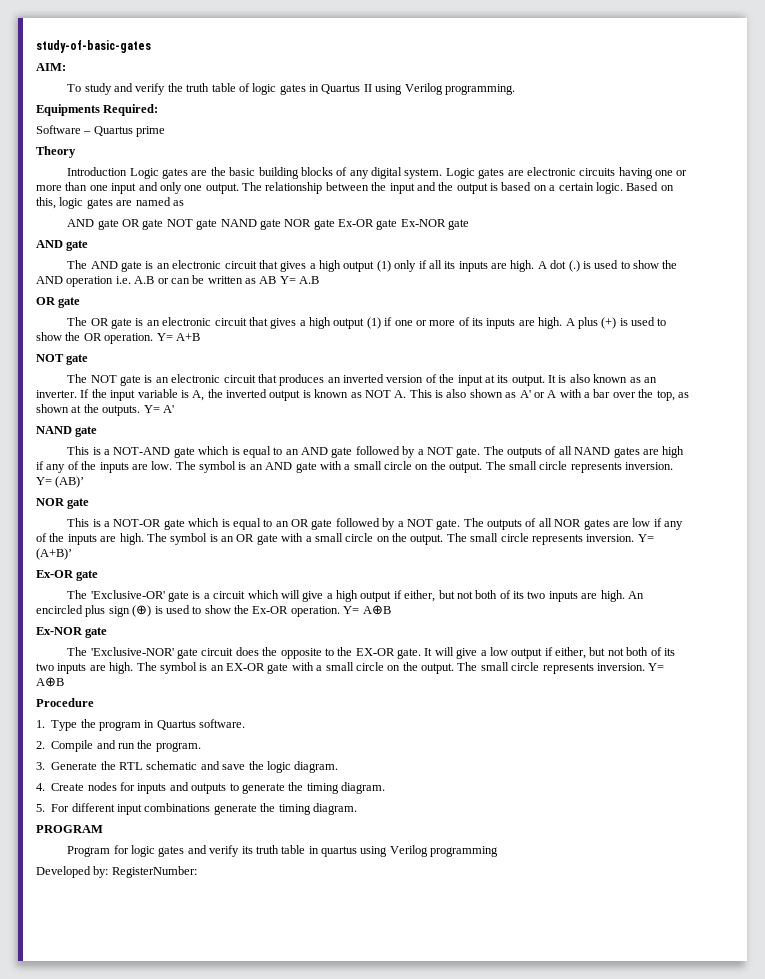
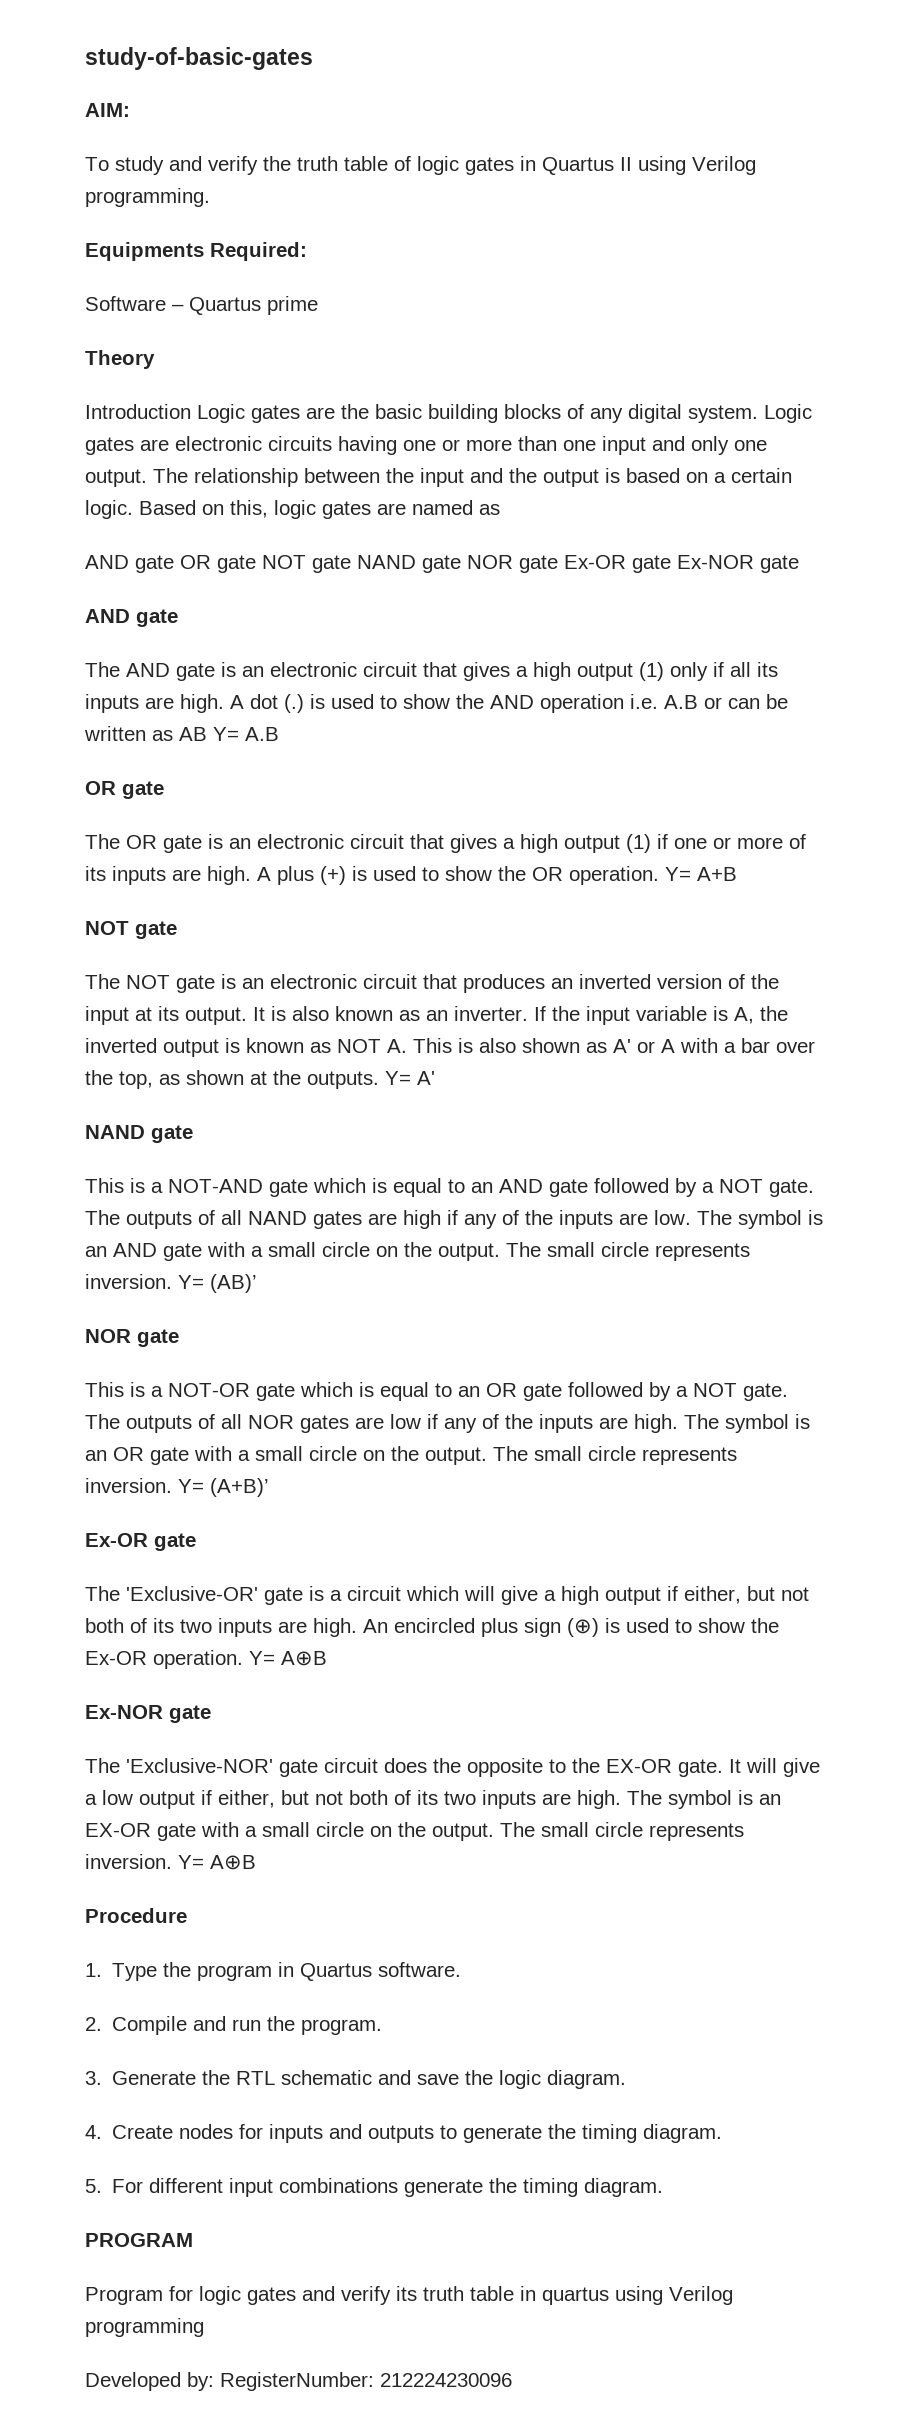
(197, 872) none -> [380,2373,512,2387] 212224230096

